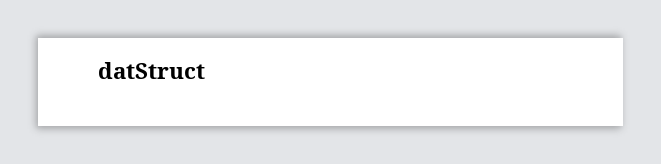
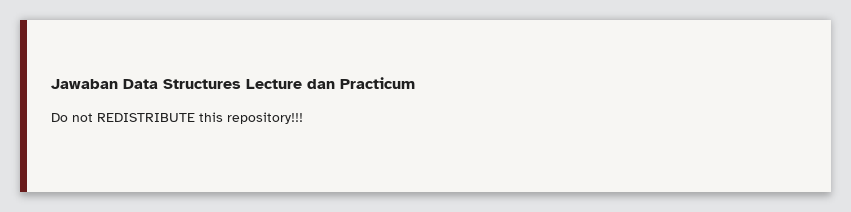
[98,62,205,79] datStruct -> [51,77,415,89] [51,112,303,124] Jawaban Data Structures Lecture dan Practicum // Do not REDISTRIBUTE this repository!!!

